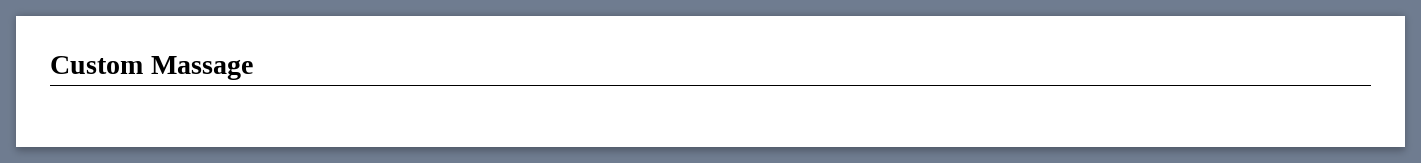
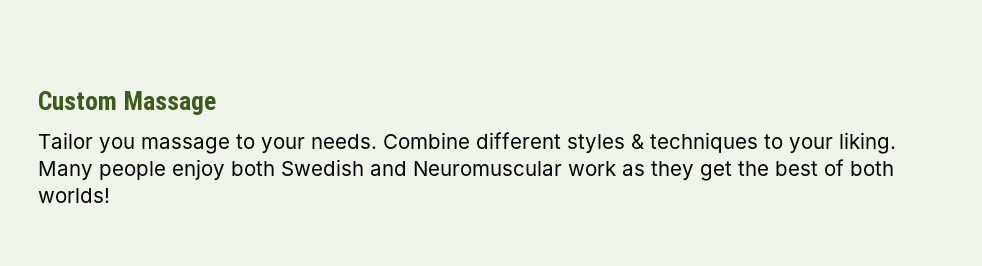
(253, 68) none -> [38,132,896,154] [38,159,894,181] [38,188,110,203] // Tailor you massage to your needs. Combine different styles & techniques to your liking. Many people enjoy both Swedish and Neuromuscular work as they get the best of both worlds!

